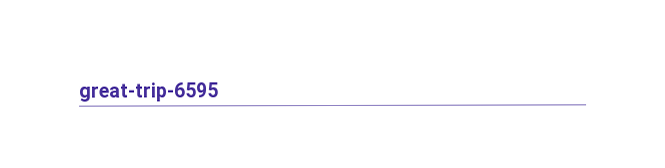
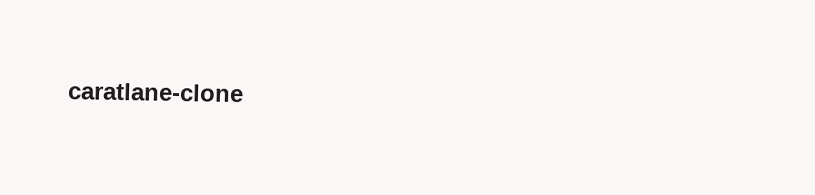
[78,82,219,102] great-trip-6595 -> [67,82,244,103] caratlane-clone

